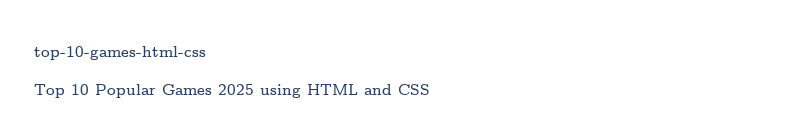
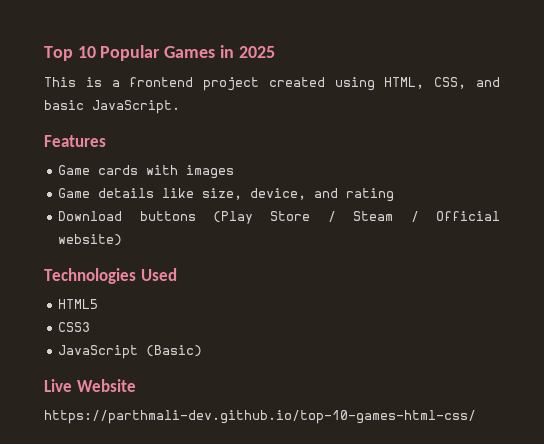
[34,46,206,60] top-10-games-html-css // -> (44, 53) none
(212, 89) none -> [219,45,234,58] in
[260,84,430,98] using HTML and CSS -> [44,77,500,91] [44,100,180,114] [44,135,106,147] [58,165,235,179] [58,188,395,202] [58,211,501,224] [58,234,123,246] [44,268,177,284] [58,299,99,309] [58,322,91,332] [58,345,203,359] [44,379,136,392] [44,410,476,424] // This is a frontend project created using HTML, CSS, and basic JavaScript. // Features // Game cards with images // Game details like size, device, and rating // Download buttons (Play Store / Steam / Official website) // Technologies Used // HTML5 // CSS3 // JavaScript (Basic) // Live Website // https://parthmali-dev.github.io/top-10-games-html-css/

